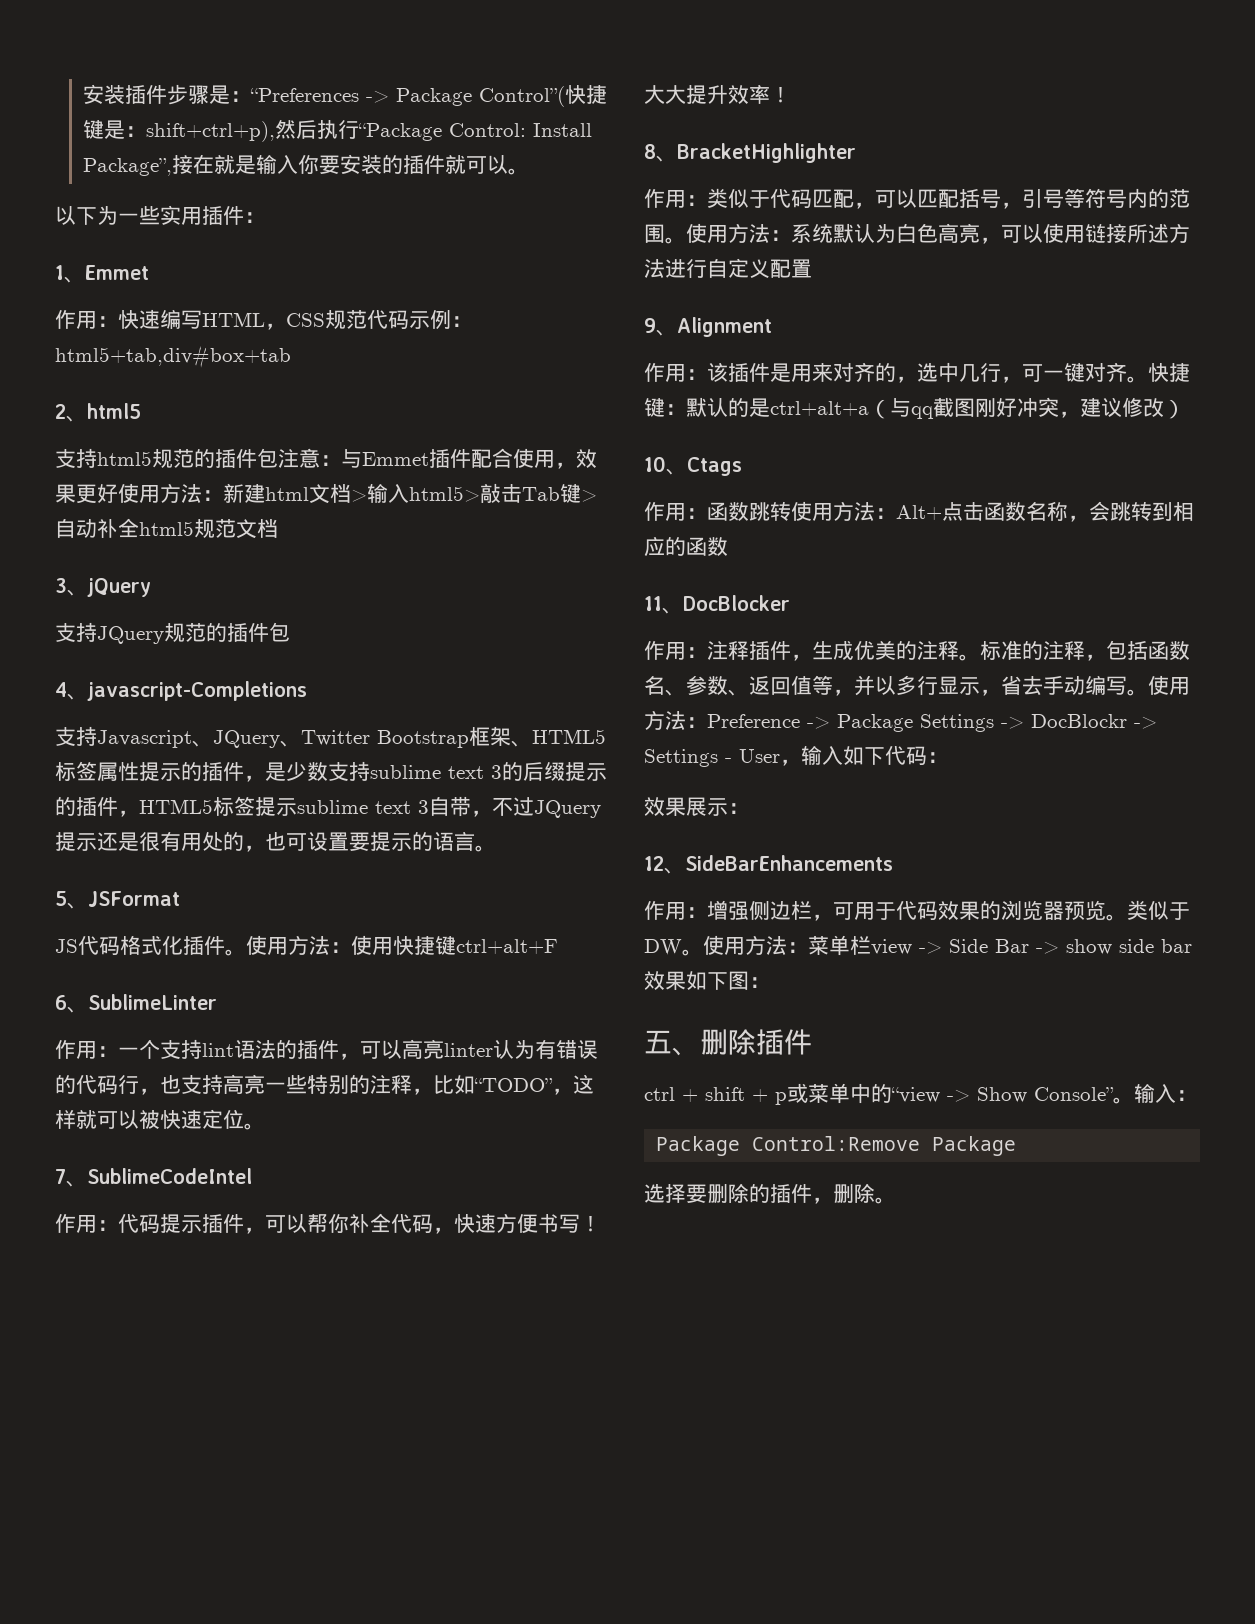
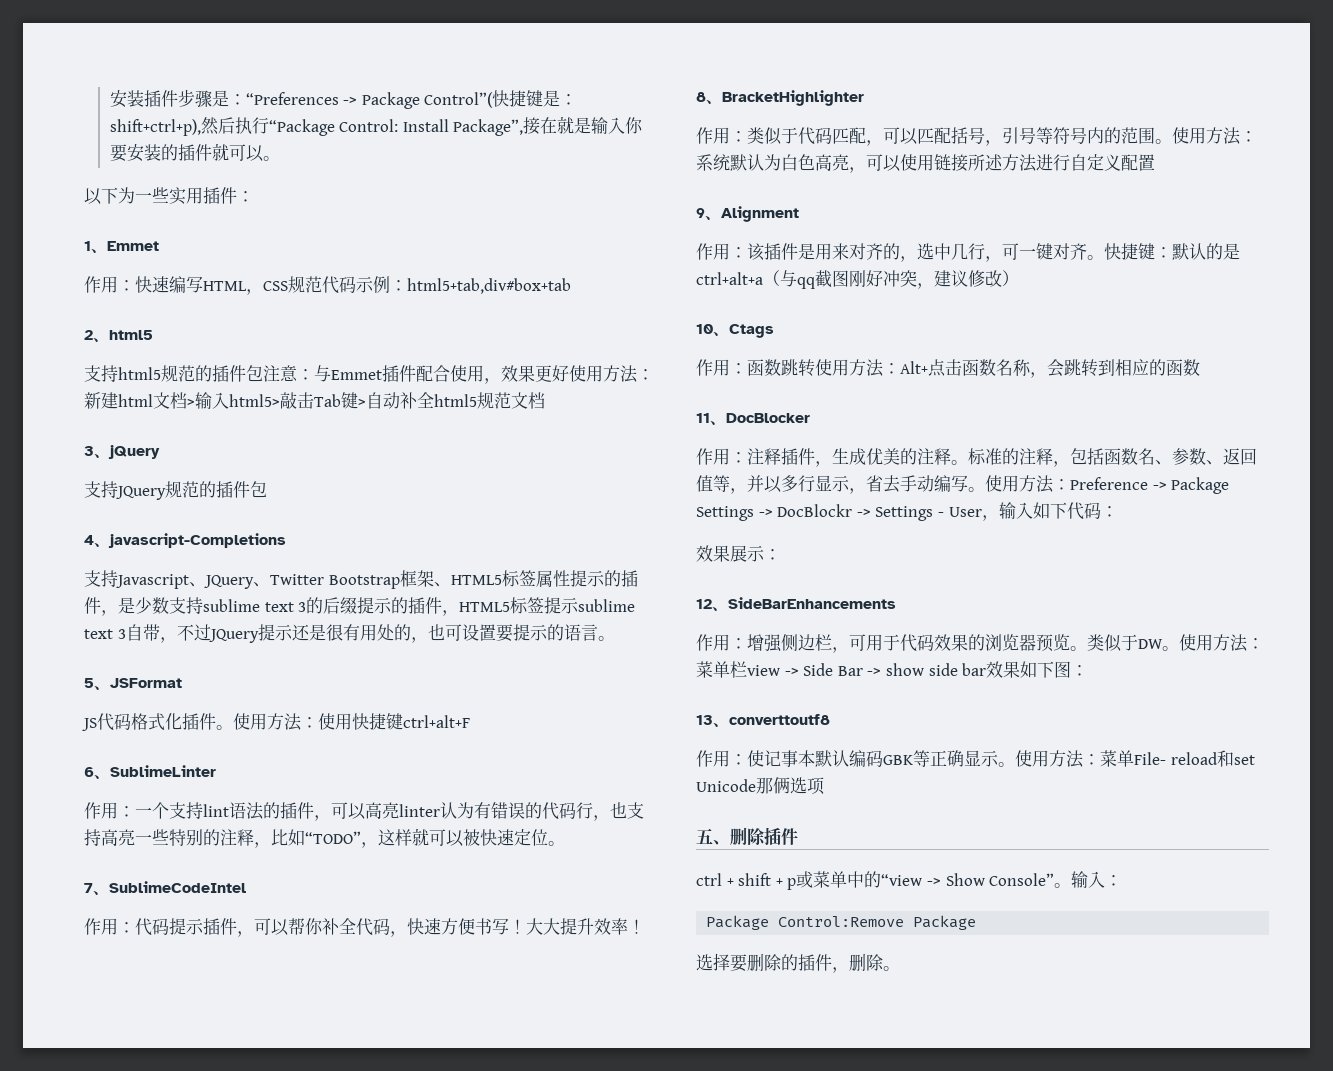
(770, 982) none -> [696,714,830,727] [696,750,1255,768] [696,777,825,795] // 13、converttoutf8 // 作用：使记事本默认编码GBK等正确显示。使用方法：菜单File- reload和set Unicode那俩选项

